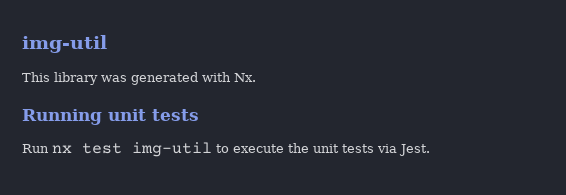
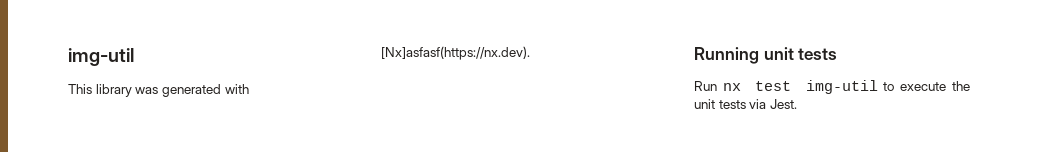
[234,73,256,82] Nx. -> [381,46,530,60] [Nx]asfasf(https://nx.dev).

